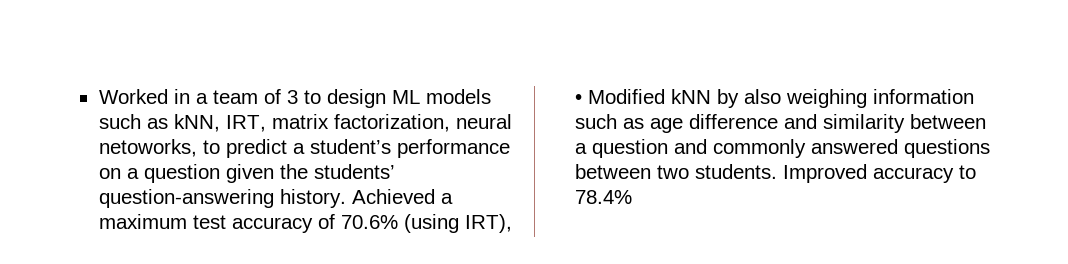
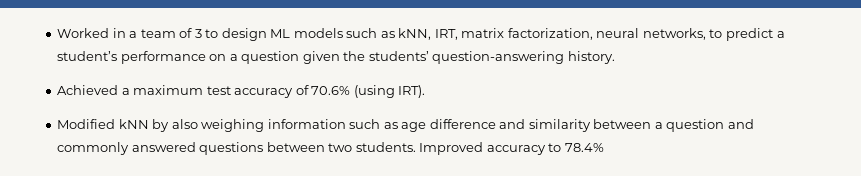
[98,139,197,157] netoworks, -> [642,28,706,40] networks,
(346, 198) none -> (615, 57) //
[464,214,512,233] [574,94,582,104] IRT), • -> [398,85,426,98] IRT). //

